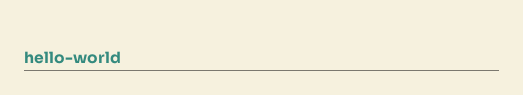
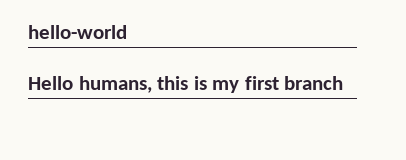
(121, 57) none -> [28,76,344,93] // Hello humans, this is my first branch

